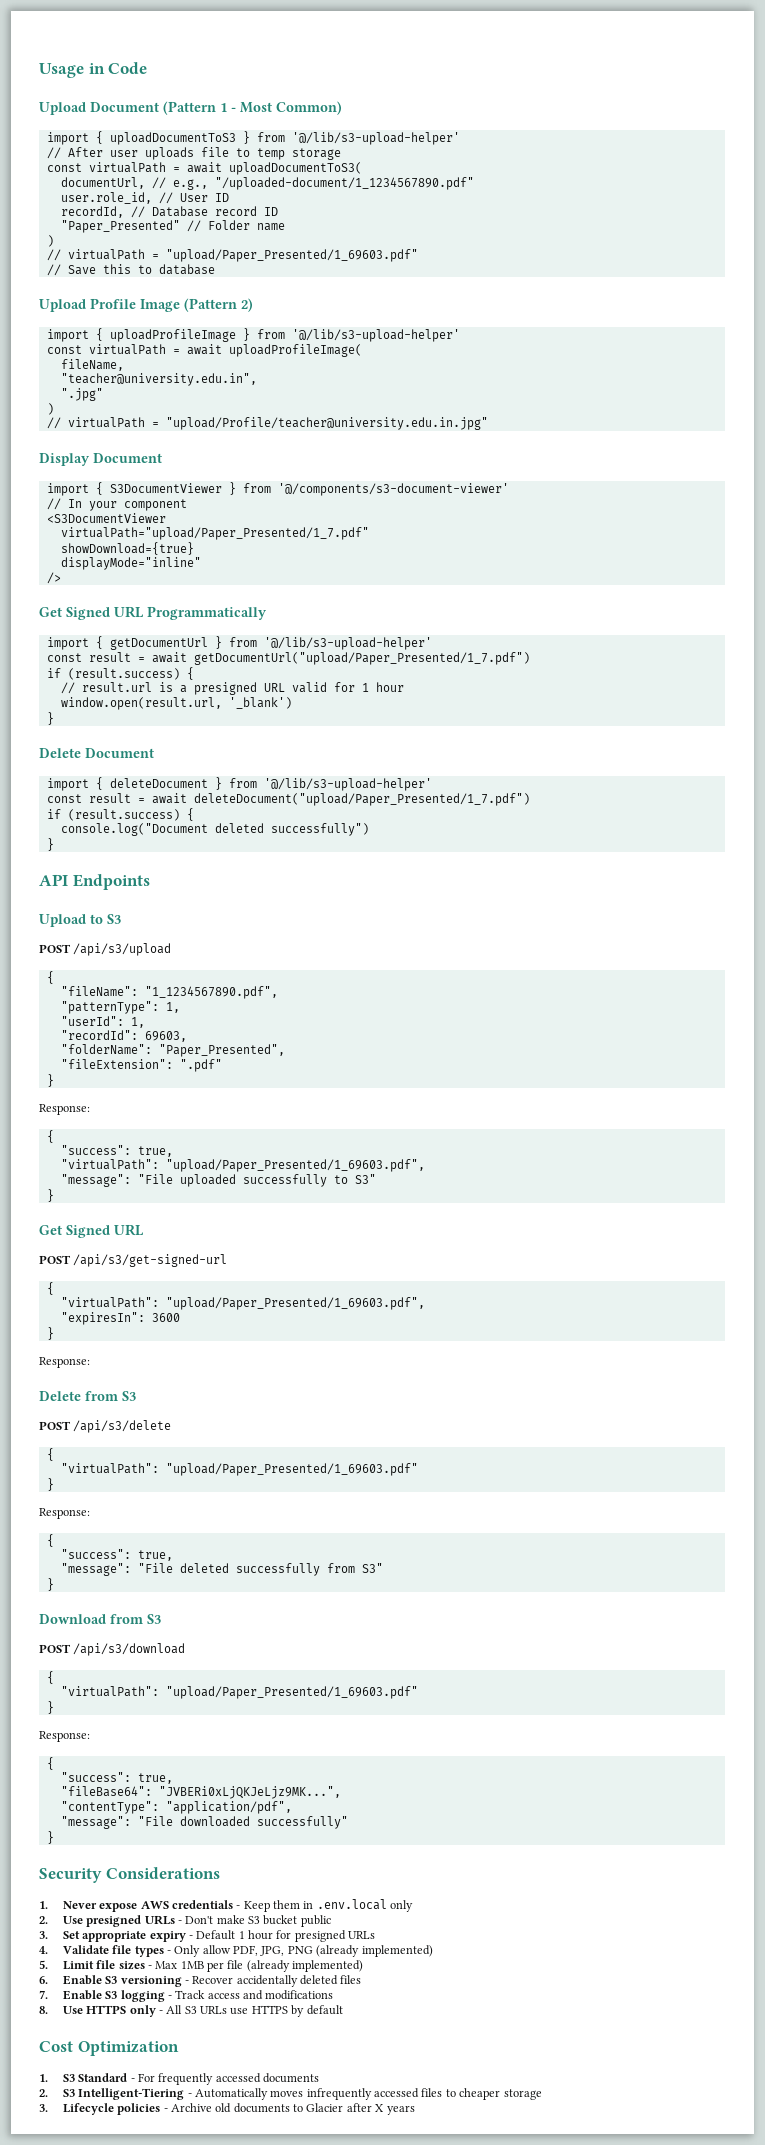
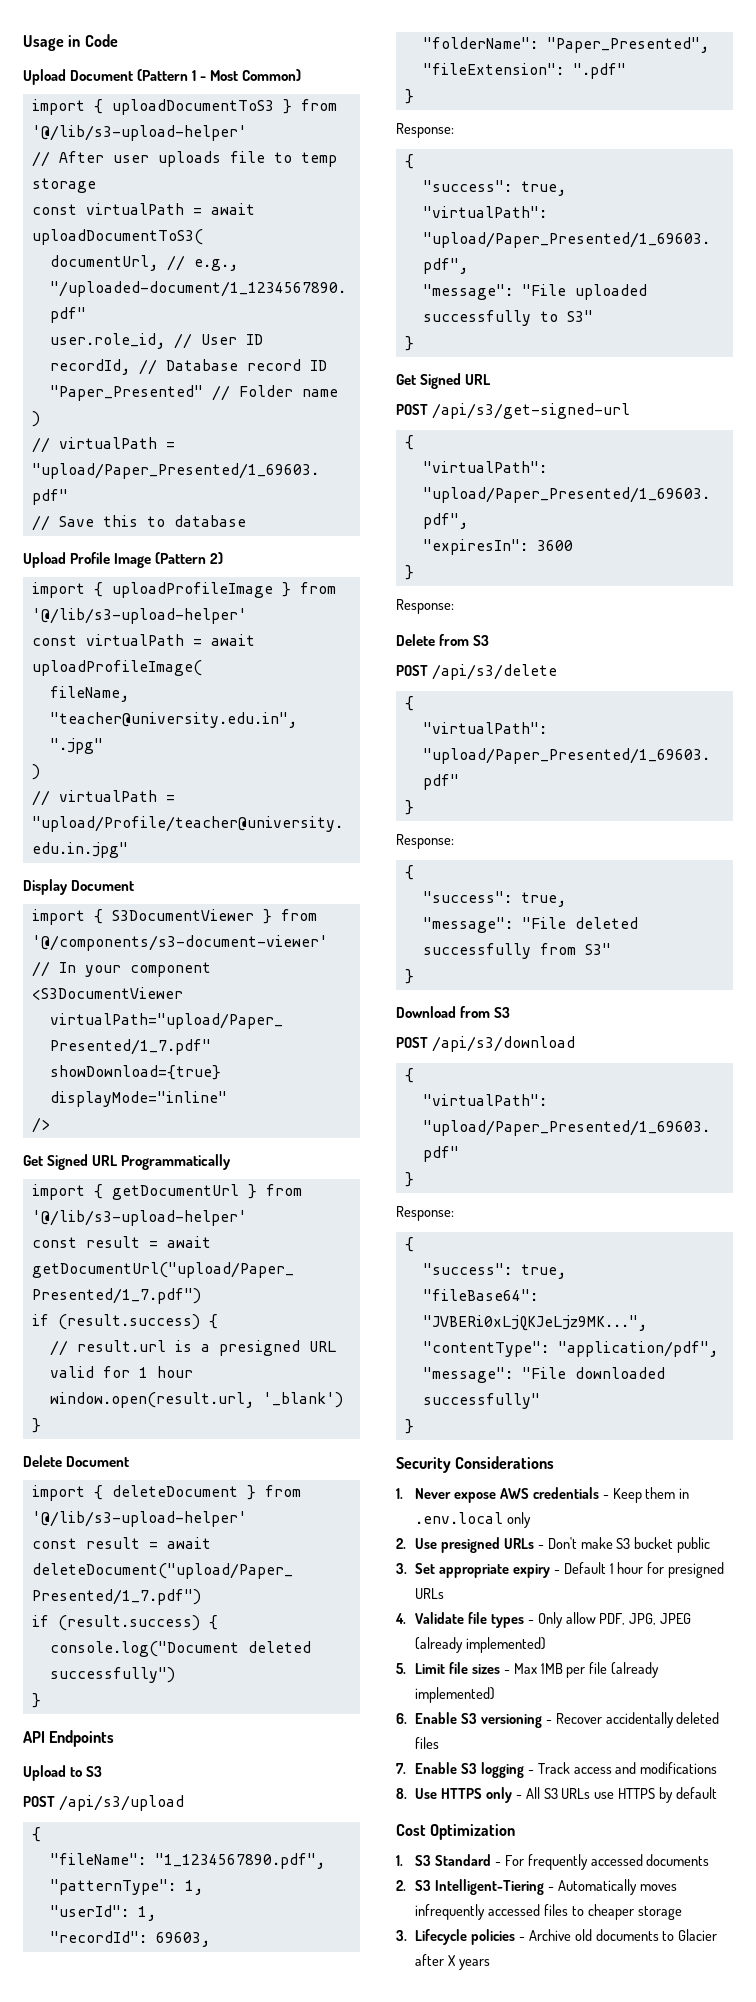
[287,1946,313,1954] PNG -> [660,1613,692,1624] JPEG

